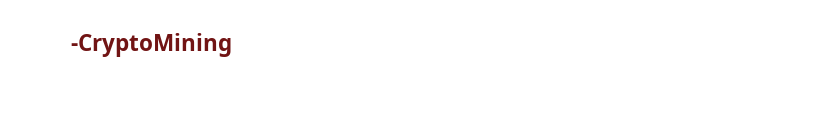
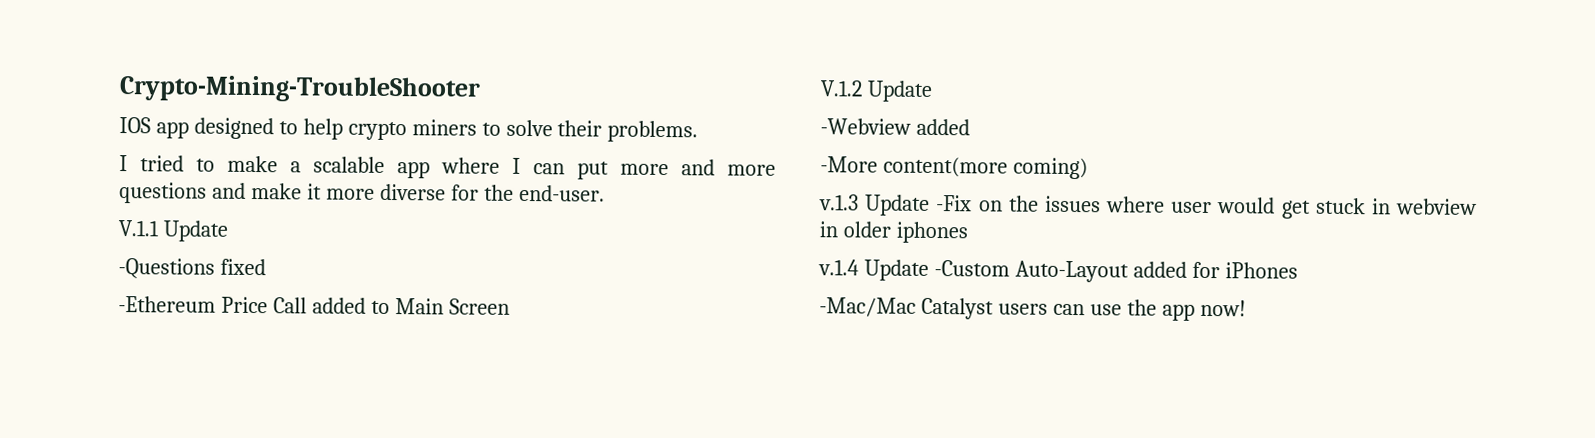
[71,33,232,57] -CryptoMining -> [119,75,481,103] [119,117,699,143] [119,155,776,180] [119,182,605,204] [118,220,228,242] [118,258,266,279] [118,296,510,315] [820,80,933,102] [820,118,970,136] [820,156,1088,180] [819,194,1477,219] [819,221,968,244] [818,259,1298,283] [819,297,1246,321] Crypto-Mining-TroubleShooter // IOS app designed to help crypto miners to solve their problems. // I tried to make a scalable app where I can put more and more questions and make it more diverse for the end-user. // V.1.1 Update // -Questions fixed // -Ethereum Price Call added to Main Screen // V.1.2 Update // -Webview added // -More content(more coming) // v.1.3 Update -Fix on the issues where user would get stuck in webview in older iphones // v.1.4 Update -Custom Auto-Layout added for iPhones // -Mac/Mac Catalyst users can use the app now!

